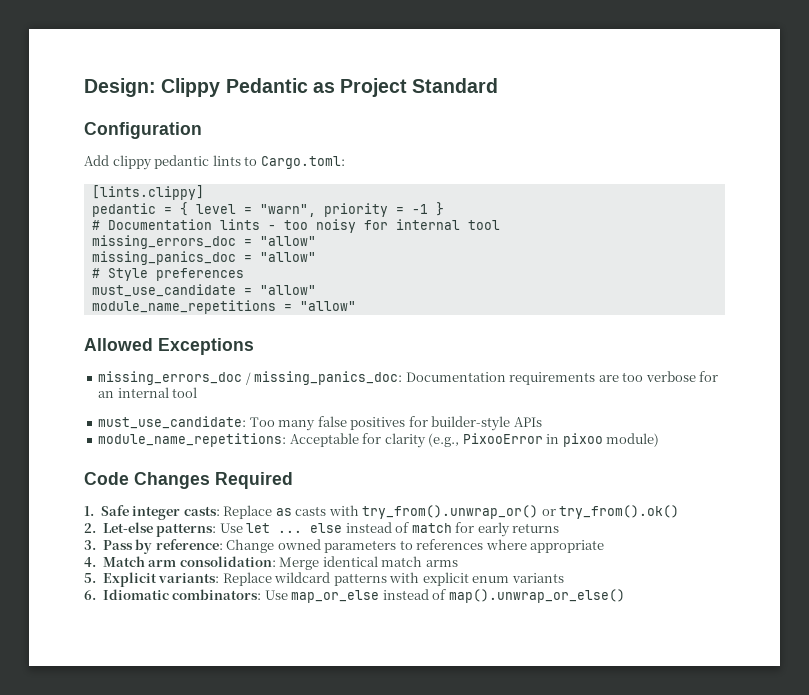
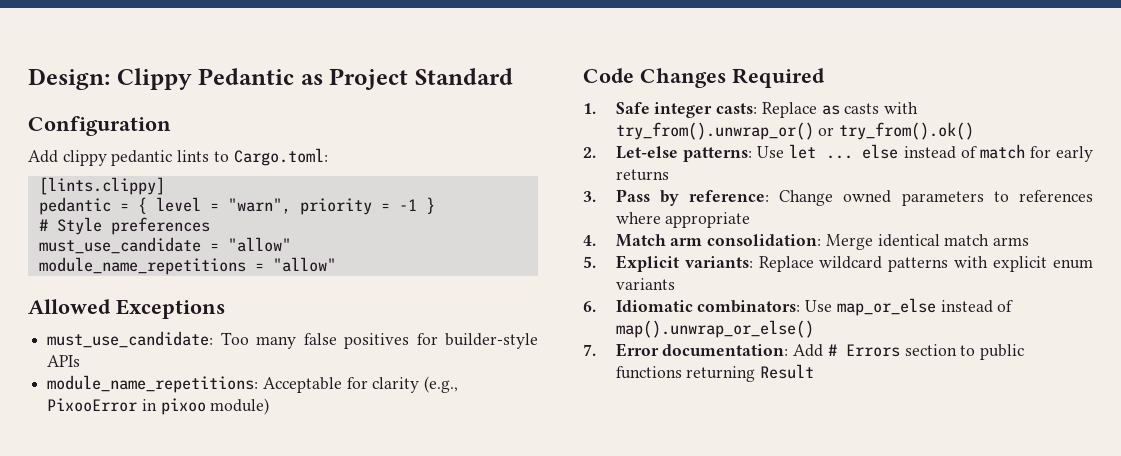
[91,219,500,233] [91,235,316,249] [91,251,316,265] // # Documentation lints - too noisy for internal tool // missing_errors_doc = "allow" // missing_panics_doc = "allow" -> (435, 205) none
[98,371,719,385] [98,387,198,398] // missing_errors_doc / missing_panics_doc: Documentation requirements are too verbose for an internal tool -> (225, 309) none
(625, 596) none -> [583,343,1025,360] [615,364,815,382] // 7. Error documentation: Add # Errors section to public functions returning Result

